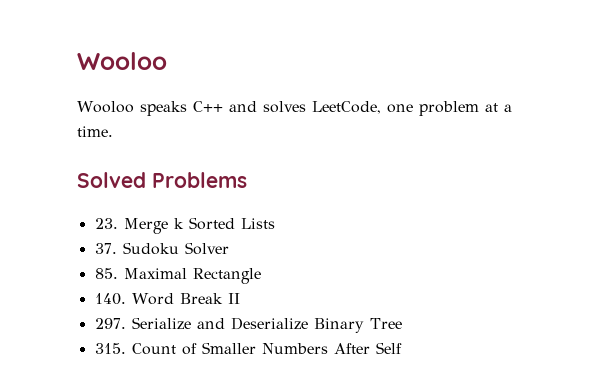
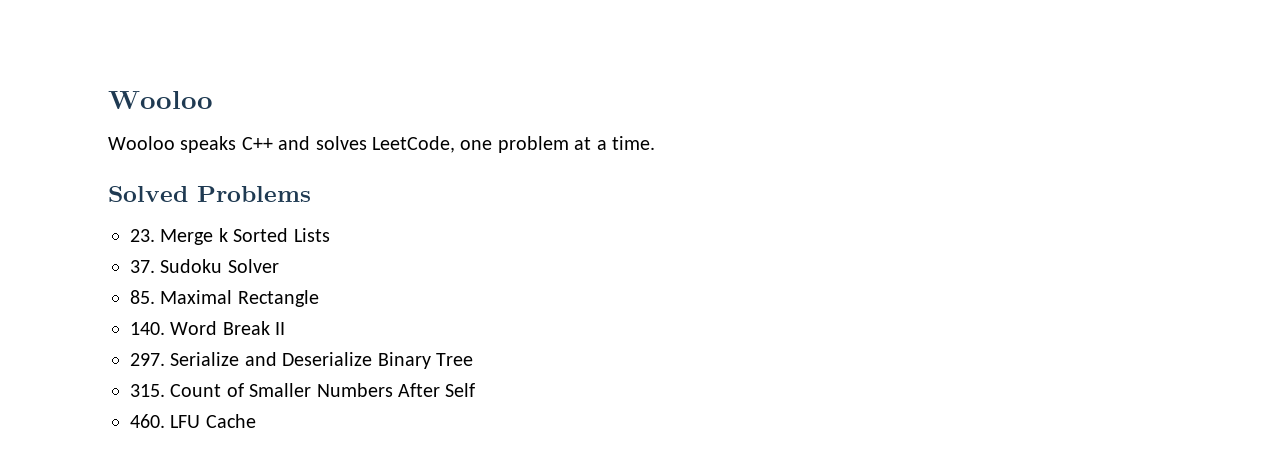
(402, 348) none -> [130,414,256,428] // 460. LFU Cache

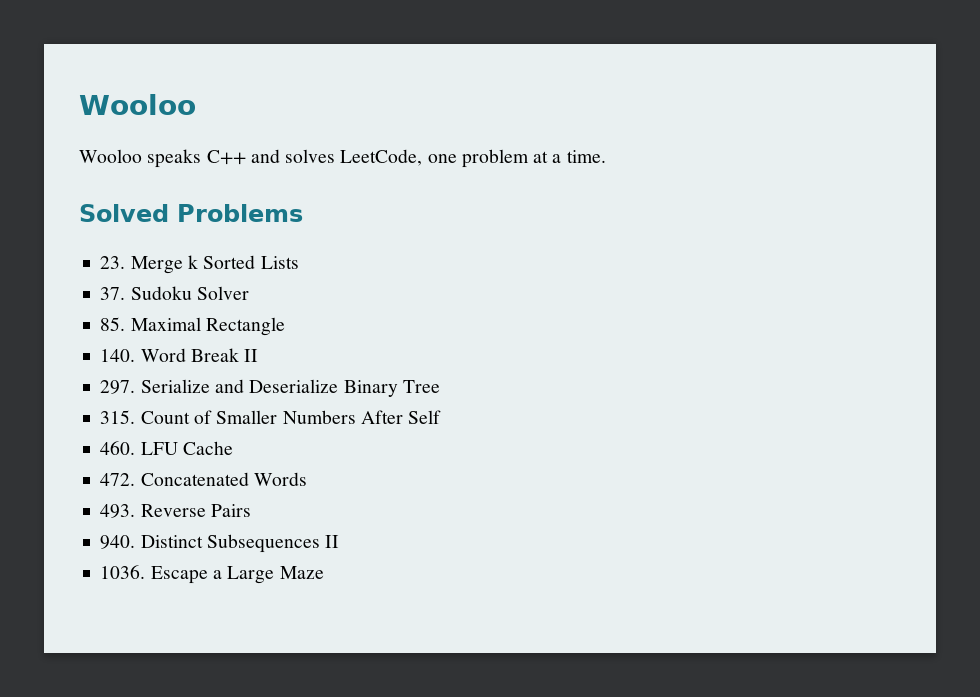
(256, 421) none -> [100,472,307,486] [100,504,251,518] [100,534,340,553] [100,565,324,584] // 472. Concatenated Words // 493. Reverse Pairs // 940. Distinct Subsequences II // 1036. Escape a Large Maze

